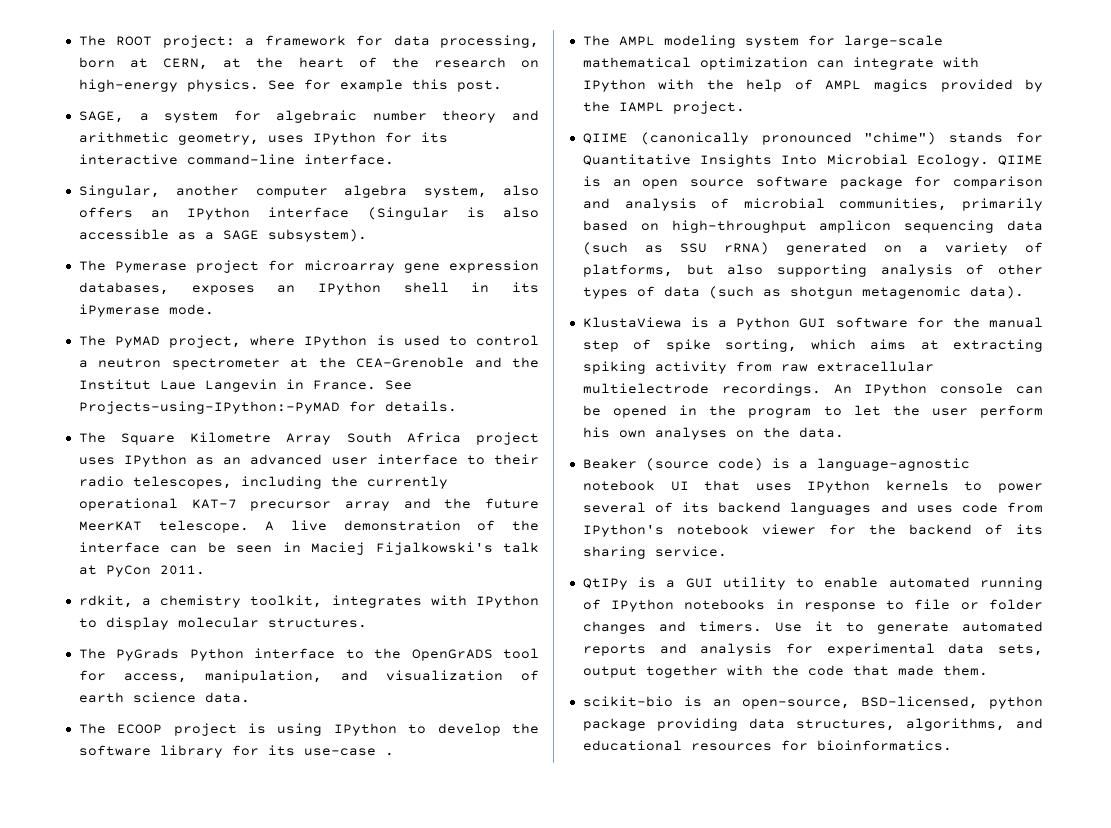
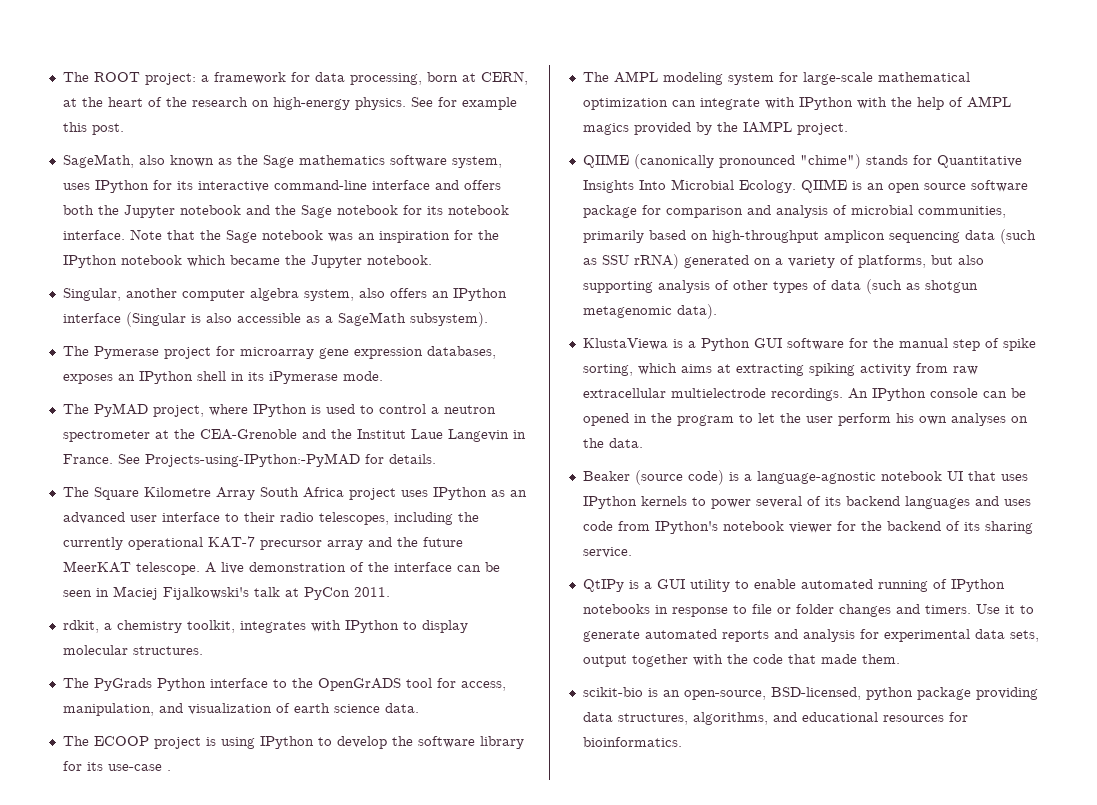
[78,110,539,123] [78,132,259,145] SAGE, a system for algebraic number theory and arithmetic geometry, -> [62,154,502,168] SageMath, also known as the Sage mathematics software system,
[303,154,394,165] interface. -> [371,180,501,190] [62,205,509,218] [62,229,499,243] [62,255,432,268] interface and offers both the Jupyter notebook and the Sage notebook for its notebook interface. Note that the Sage notebook was an inspiration for the IPython notebook which became the Jupyter notebook.
[222,230,259,240] SAGE -> [337,312,406,326] SageMath

